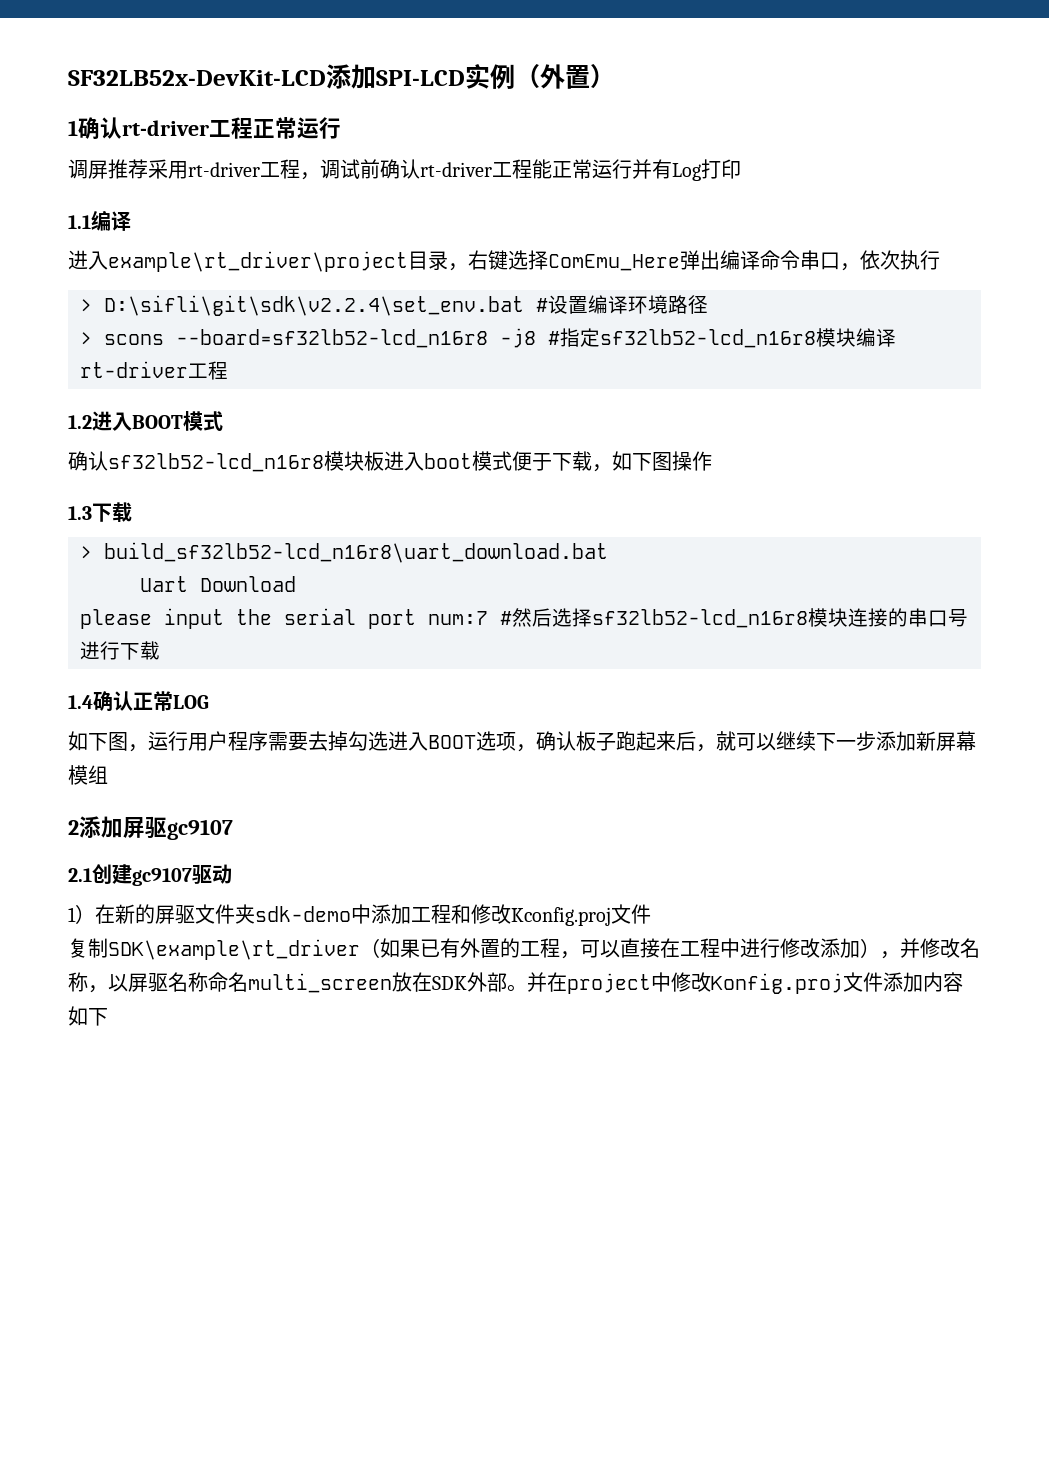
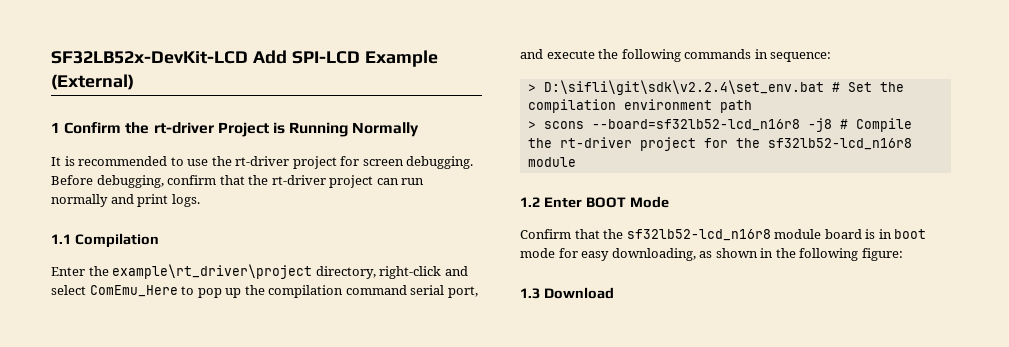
[326,64,615,89] [68,117,341,139] [68,159,741,181] [68,210,131,231] [68,250,940,272] [80,295,708,316] 添加SPI-LCD实例（外置） // 1确认rt-driver工程正常运行 // 调屏推荐采用rt-driver工程，调试前确认rt-driver工程能正常运行并有Log打印 // 1.1编译 // 进入example\rt_driver\project目录，右键选择ComEmu_Here弹出编译命令串口，依次执行 // > D:\sifli\git\sdk\v2.2.4\set_env.bat #设置编译环境路径 -> [252,50,438,67] [51,74,134,90] [51,122,420,137] [51,156,474,169] [51,175,425,188] [51,194,200,207] [51,233,159,248] [51,264,468,279] [51,285,478,298] [520,49,832,62] [527,80,904,95] [527,99,752,113] Add SPI-LCD Example (External) // 1 Confirm the rt-driver Project is Running Normally // It is recommended to use the rt-driver project for screen debugging. Before debugging, confirm that the rt-driver project can run normally and print logs. // 1.1 Compilation // Enter the example\rt_driver\project directory, right-click and select ComEmu_Here to pop up the compilation command serial port, and execute the following commands in sequence: // > D:\sifli\git\sdk\v2.2.4\set_env.bat # Set the compilation environment path
[560,328,896,348] [80,361,228,380] [68,411,223,431] [68,451,712,472] [68,502,132,522] [80,542,608,563] [140,576,296,592] [80,608,968,629] [80,641,160,660] [68,691,209,711] [68,731,976,752] [68,765,108,785] [68,816,233,840] [68,864,232,886] [68,904,651,926] [68,938,980,960] [68,972,963,994] [68,1006,108,1026] 指定sf32lb52-lcd_n16r8模块编译rt-driver工程 // 1.2进入BOOT模式 // 确认sf32lb52-lcd_n16r8模块板进入boot模式便于下载，如下图操作 // 1.3下载 // > build_sf32lb52-lcd_n16r8\uart_download.bat // Uart Download // please input the serial port num:7 #然后选择sf32lb52-lcd_n16r8模块连接的串口号进行下载 // 1.4确认正常LOG // 如下图，运行用户程序需要去掉勾选进入BOOT选项，确认板子跑起来后，就可以继续下一步添加新屏幕模组 // 2添加屏驱gc9107 // 2.1创建gc9107驱动 // 1）在新的屏驱文件夹sdk-demo中添加工程和修改Kconfig.proj文件 // 复制SDK\example\rt_driver（如果已有外置的工程，可以直接在工程中进行修改添加），并修改名称，以屏驱名称命名multi_screen放在SDK外部。并在project中修改Konfig.proj文件添加内容如下 -> [855,118,912,132] [527,137,912,151] [527,157,576,167] [520,196,669,208] [520,229,927,241] [520,248,903,261] [520,287,614,299] Compile the rt-driver project for the sf32lb52-lcd_n16r8 module // 1.2 Enter BOOT Mode // Confirm that the sf32lb52-lcd_n16r8 module board is in boot mode for easy downloading, as shown in the following figure: // 1.3 Download

